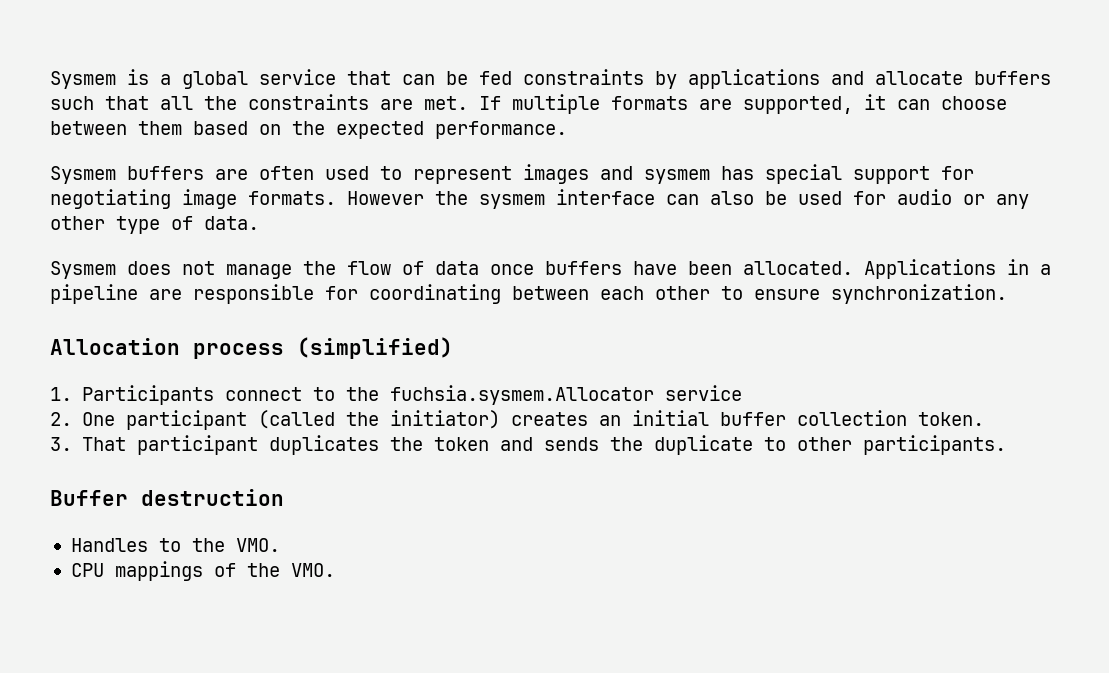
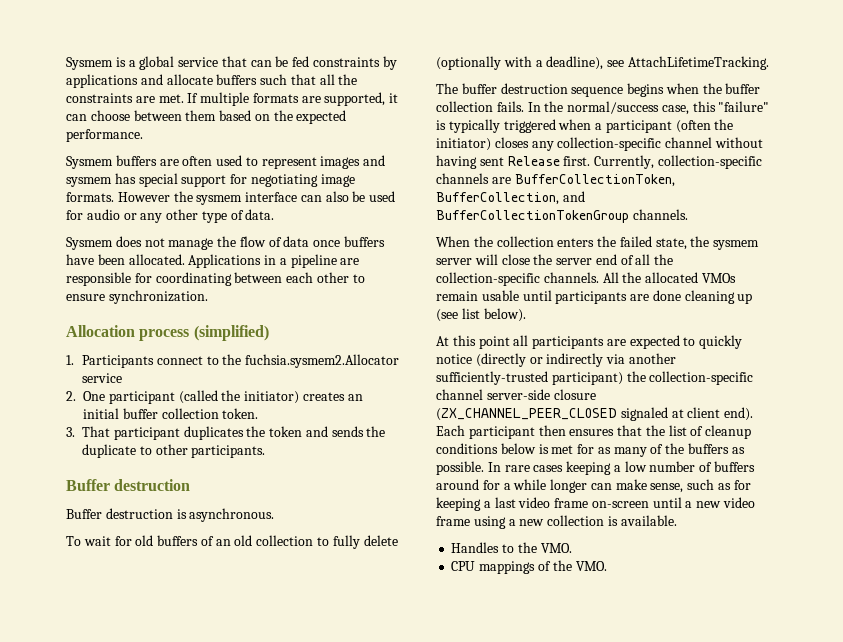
[389,385,654,405] fuchsia.sysmem.Allocator -> [245,354,400,368] fuchsia.sysmem2.Allocator
(284, 497) none -> [66,508,275,522] [66,535,398,549] [436,56,769,70] [436,83,761,97] [436,101,770,115] [436,119,734,133] [436,137,763,151] [436,155,762,169] [436,173,675,187] [436,191,585,205] [436,209,688,223] [436,236,760,250] [436,254,674,265] [436,272,736,286] [436,290,753,304] [436,308,526,322] [436,335,743,349] [436,353,676,367] [436,371,754,385] [436,389,596,400] [436,407,754,421] [436,425,752,439] [436,443,745,457] [436,461,756,475] [436,479,751,493] [436,497,756,511] [436,515,677,529] // Buffer destruction is asynchronous. // To wait for old buffers of an old collection to fully delete (optionally with a deadline), see AttachLifetimeTracking. // The buffer destruction sequence begins when the buffer collection fails. In the normal/success case, this "failure" is typically triggered when a participant (often the initiator) closes any collection-specific channel without having sent Release first. Currently, collection-specific channels are BufferCollectionToken, BufferCollection, and BufferCollectionTokenGroup channels. // When the collection enters the failed state, the sysmem server will close the server end of all the collection-specific channels. All the allocated VMOs remain usable until participants are done cleaning up (see list below). // At this point all participants are expected to quickly notice (directly or indirectly via another sufficiently-trusted participant) the collection-specific channel server-side closure (ZX_CHANNEL_PEER_CLOSED signaled at client end). Each participant then ensures that the list of cleanup conditions below is met for as many of the buffers as possible. In rare cases keeping a low number of buffers around for a while longer can make sense, such as for keeping a last video frame on-screen until a new video frame using a new collection is available.

